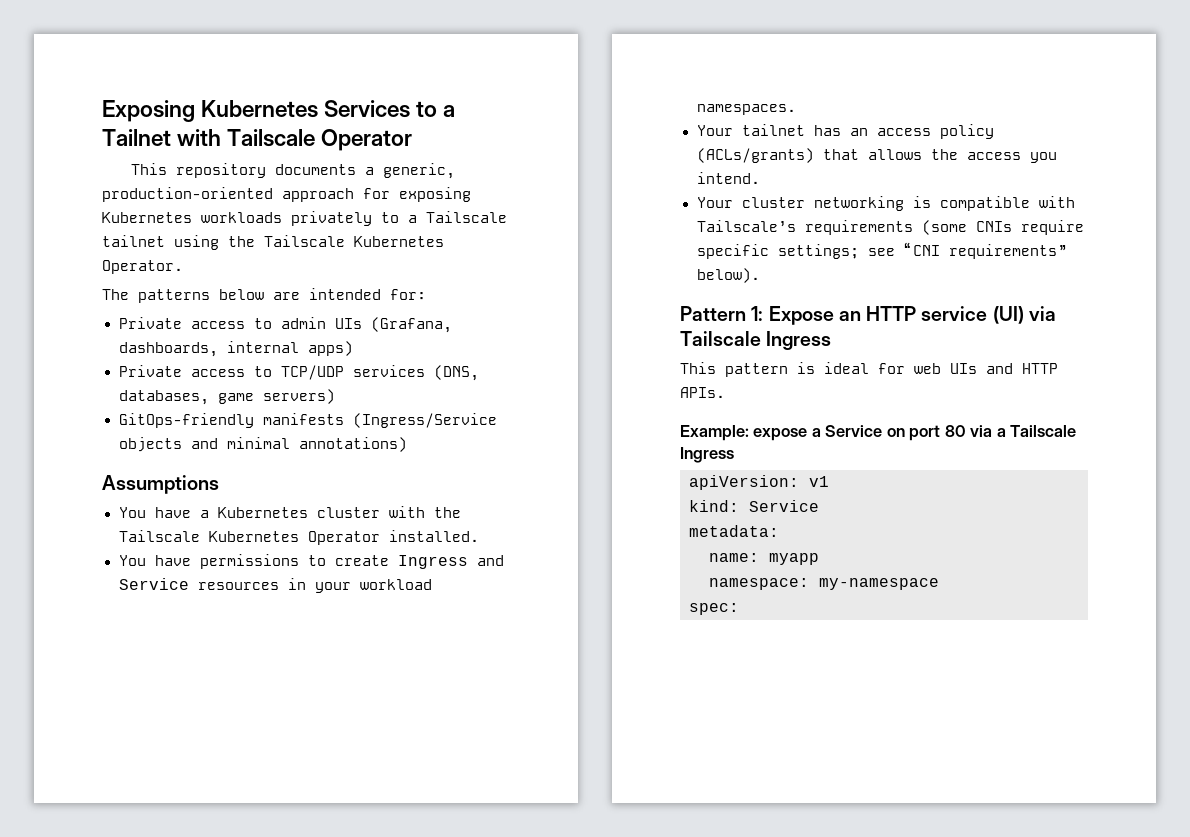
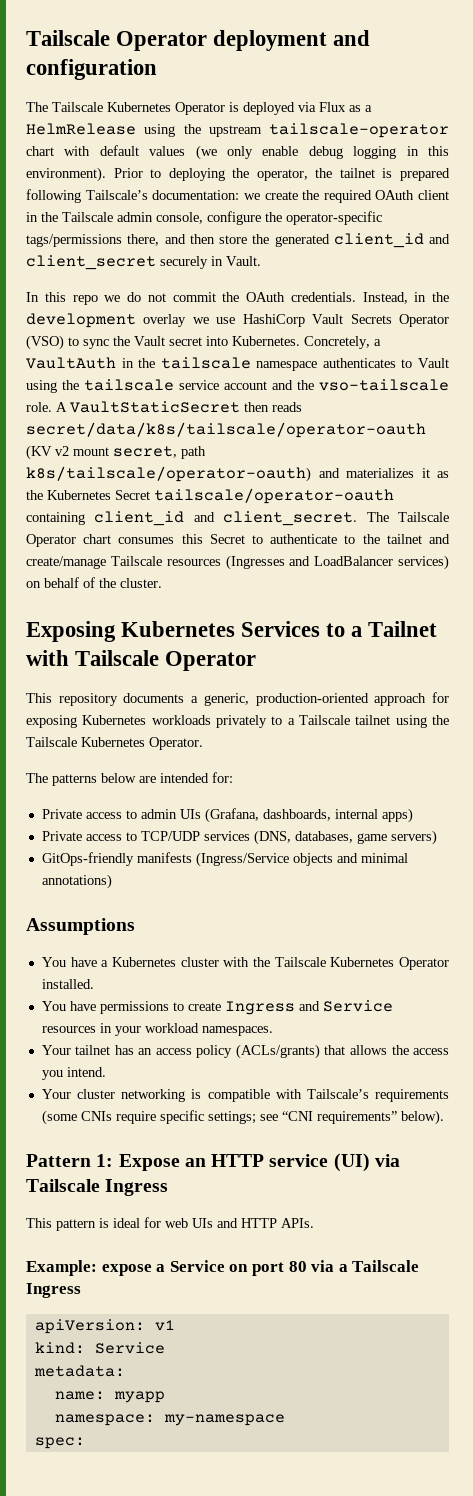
(102, 111) none -> [26,30,371,51] [26,59,157,80] [26,102,372,115] [26,123,449,138] [26,145,449,160] [26,167,450,182] [26,189,449,203] [26,211,382,225] [26,233,450,248] [26,255,261,270] [26,292,449,305] [26,313,449,328] [26,335,381,350] [26,357,449,371] [26,379,449,393] [26,401,302,413] [26,422,426,438] [26,445,206,460] [26,466,449,482] [26,488,394,504] [26,511,449,526] [26,534,450,547] [26,555,449,570] [26,577,162,588] Tailscale Operator deployment and configuration // The Tailscale Kubernetes Operator is deployed via Flux as a HelmRelease using the upstream tailscale-operator chart with default values (we only enable debug logging in this environment). Prior to deploying the operator, the tailnet is prepared following Tailscale’s documentation: we create the required OAuth client in the Tailscale admin console, configure the operator-specific tags/permissions there, and then store the generated client_id and client_secret securely in Vault. // In this repo we do not commit the OAuth credentials. Instead, in the development overlay we use HashiCorp Vault Secrets Operator (VSO) to sync the Vault secret into Kubernetes. Concretely, a VaultAuth in the tailscale namespace authenticates to Vault using the tailscale service account and the vso-tailscale role. A VaultStaticSecret then reads secret/data/k8s/tailscale/operator-oauth (KV v2 mount secret, path k8s/tailscale/operator-oauth) and materializes it as the Kubernetes Secret tailscale/operator-oauth containing client_id and client_secret. The Tailscale Operator chart consumes this Secret to authenticate to the tailnet and create/manage Tailscale resources (Ingresses and LoadBalancer services) on behalf of the cluster. //

